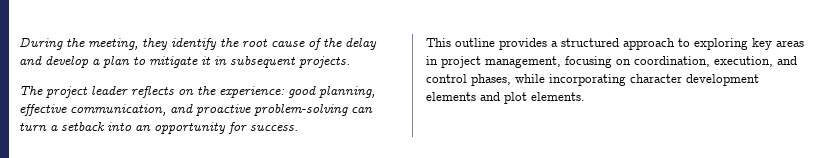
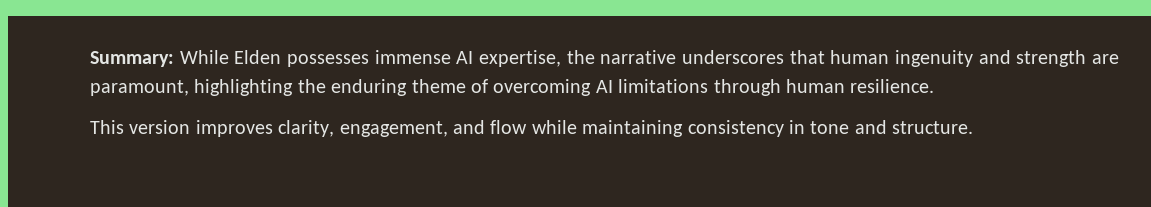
[19,37,377,50] [19,56,350,68] [19,86,375,98] [19,104,373,116] [19,122,298,134] [426,38,804,50] [426,56,797,68] [426,74,759,86] [426,92,585,104] During the meeting, they identify the root cause of the delay and develop a plan to mitigate it in subsequent projects. // The project leader reflects on the experience: good planning, effective communication, and proactive problem-solving can turn a setback into an opportunity for success. // This outline provides a structured approach to exploring key areas in project management, focusing on coordination, execution, and control phases, while incorporating character development elements and plot elements. -> [90,50,1119,67] [90,79,935,96] [90,120,974,137] Summary: While Elden possesses immense AI expertise, the narrative underscores that human ingenuity and strength are paramount, highlighting the enduring theme of overcoming AI limitations through human resilience. // This version improves clarity, engagement, and flow while maintaining consistency in tone and structure.

